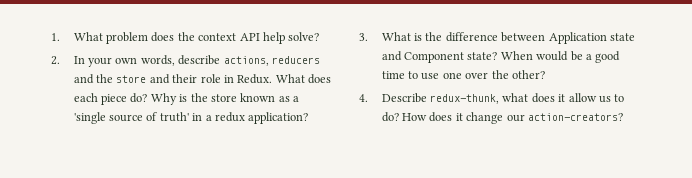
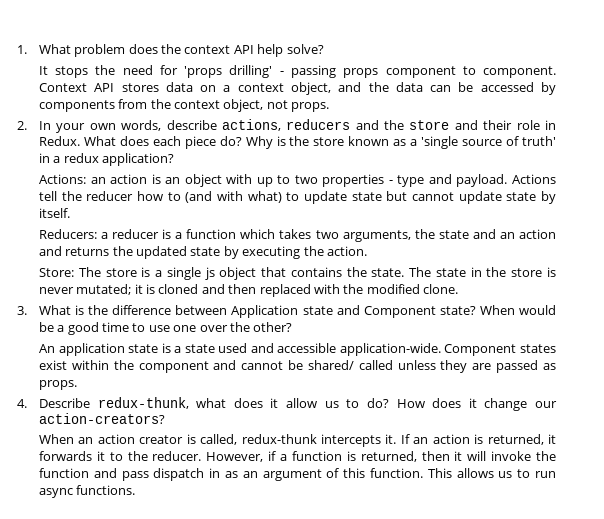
(320, 36) none -> [38,65,556,78] [38,82,556,95] [38,99,330,112] // It stops the need for 'props drilling' - passing props component to component. Context API stores data on a context object, and the data can be accessed by components from the context object, not props.
(309, 118) none -> [38,174,556,187] [38,191,556,204] [38,208,70,218] [38,229,556,242] [38,246,367,259] [38,267,556,280] [38,284,459,297] // Actions: an action is an object with up to two properties - type and payload. Actions tell the reducer how to (and with what) to update state but cannot update state by itself. // Reducers: a reducer is a function which takes two arguments, the state and an action and returns the updated state by executing the action. // Store: The store is a single js object that contains the state. The state in the store is never mutated; it is cloned and then replaced with the modified clone.
(545, 74) none -> [38,343,556,356] [38,360,556,373] [38,380,77,390] // An application state is a state used and accessible application-wide. Component states exist within the component and cannot be shared/ called unless they are passed as props.
(623, 117) none -> [38,434,557,447] [38,451,557,462] [38,468,556,481] [38,485,136,498] // When an action creator is called, redux-thunk intercepts it. If an action is returned, it forwards it to the reducer. However, if a function is returned, then it will invoke the function and pass dispatch in as an argument of this function. This allows us to run async functions.

